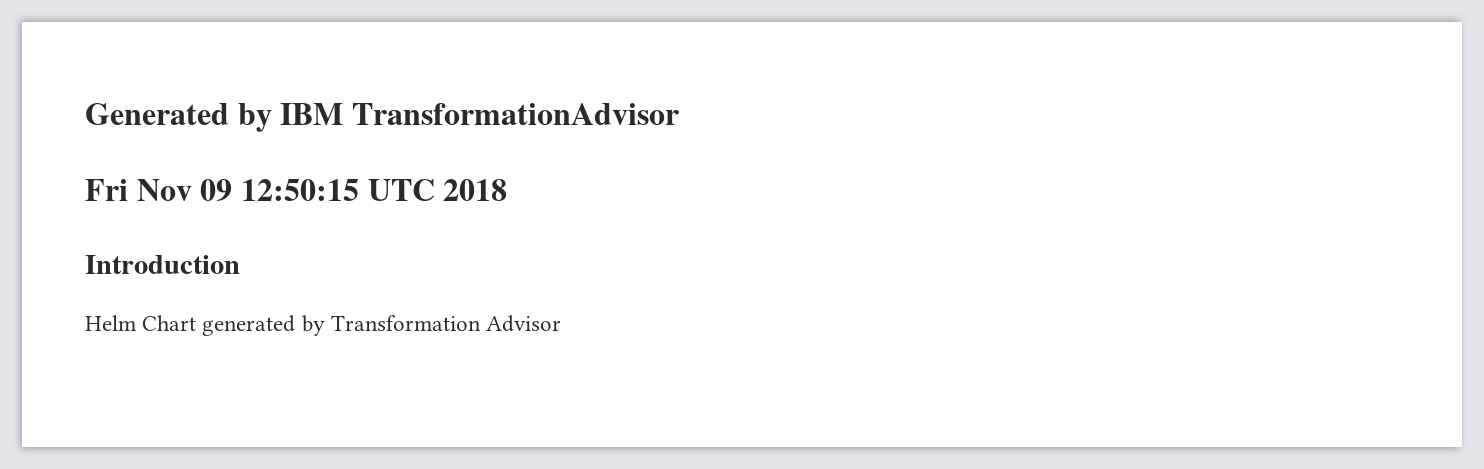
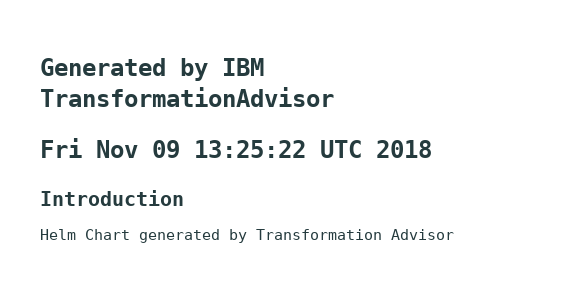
[240,179,359,201] 12:50:15 -> [194,140,306,158] 13:25:22

